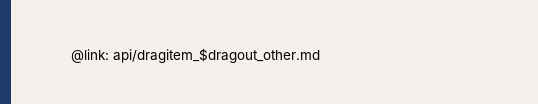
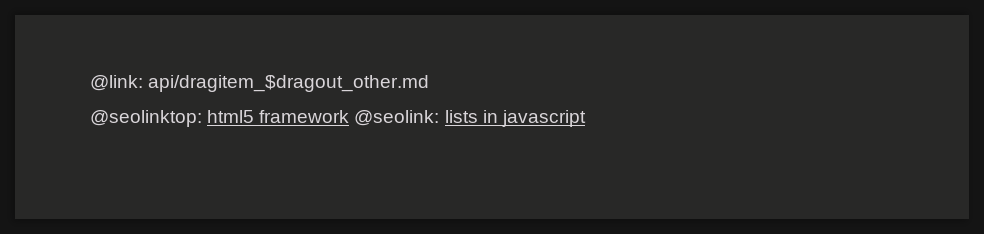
(320, 55) none -> [90,110,586,127] // @seolinktop: html5 framework @seolink: lists in javascript

